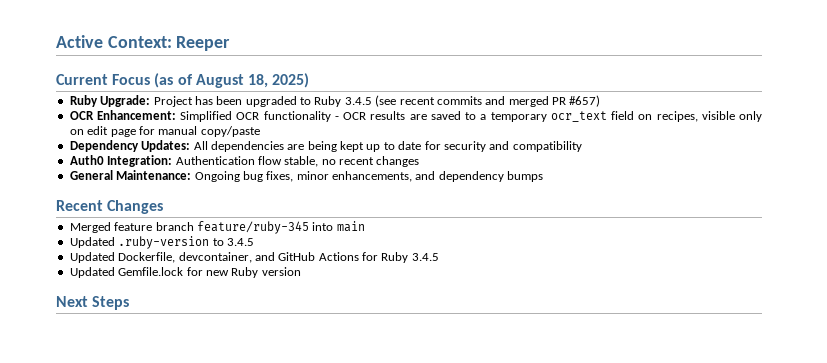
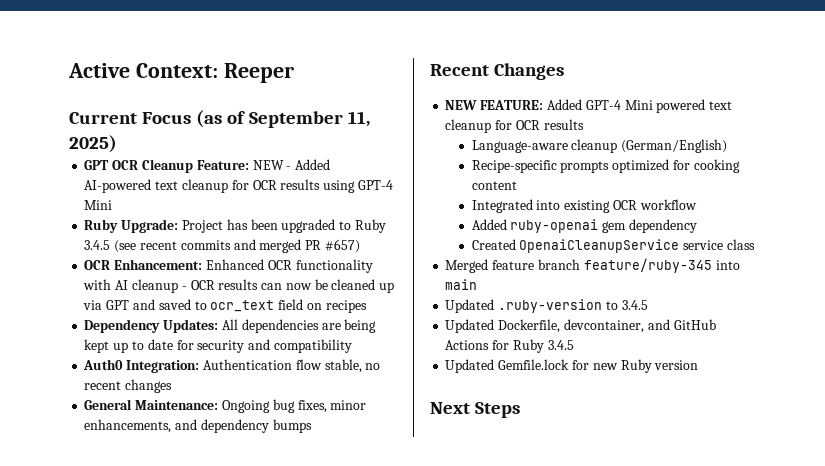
[195,74,268,88] August 18, -> [248,111,370,128] September 11,
(310, 80) none -> [84,159,331,173] [84,179,393,193] [84,200,113,210] // GPT OCR Cleanup Feature: NEW - Added AI-powered text cleanup for OCR results using GPT-4 Mini
[180,111,233,122] Simplified -> [205,259,264,270] Enhanced
[334,111,762,122] [69,126,260,137] - OCR results are saved to a temporary ocr_text field on recipes, visible only on edit page for manual copy/paste -> [83,279,395,293] [83,299,367,313] with AI cleanup - OCR results can now be cleaned up via GPT and saved to ocr_text field on recipes
(164, 207) none -> [445,99,733,113] [445,119,584,133] [471,139,728,153] [471,159,740,173] [471,181,517,190] [471,199,697,213] [471,219,698,233] [471,239,756,253] // NEW FEATURE: Added GPT-4 Mini powered text cleanup for OCR results // Language-aware cleanup (German/English) // Recipe-specific prompts optimized for cooking content // Integrated into existing OCR workflow // Added ruby-openai gem dependency // Created OpenaiCleanupService service class

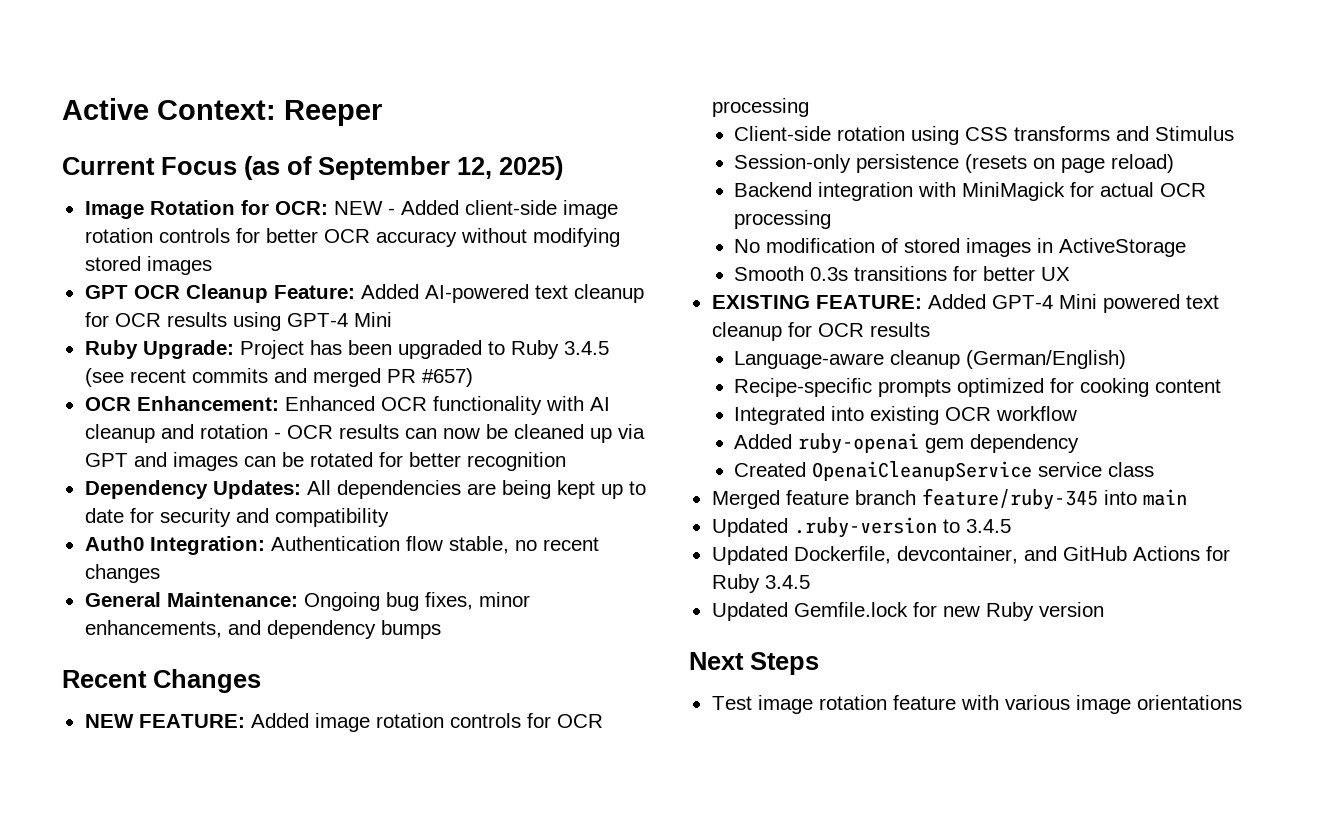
[347,111,370,127] 11, -> [457,157,492,179] 12,
(117, 144) none -> [84,200,618,219] [84,228,620,247] [84,256,212,275] // Image Rotation for OCR: NEW - Added client-side image rotation controls for better OCR accuracy without modifying stored images
[252,160,292,170] NEW - -> (355, 292) none
(178, 286) none -> [160,424,268,439] and rotation
[158,299,367,313] saved to ocr_text field on recipes -> [172,452,566,471] images can be rotated for better recognition
(582, 104) none -> [314,713,603,732] [711,98,809,117] [734,126,1235,145] [734,154,1175,173] [734,182,1207,201] [734,210,832,229] [734,238,1187,257] [734,266,1071,281] [711,294,986,309] image rotation controls for OCR processing // Client-side rotation using CSS transforms and Stimulus // Session-only persistence (resets on page reload) // Backend integration with MiniMagick for actual OCR processing // No modification of stored images in ActiveStorage // Smooth 0.3s transitions for better UX // EXISTING FEATURE: Added
(521, 410) none -> [711,695,1242,714] // Test image rotation feature with various image orientations

